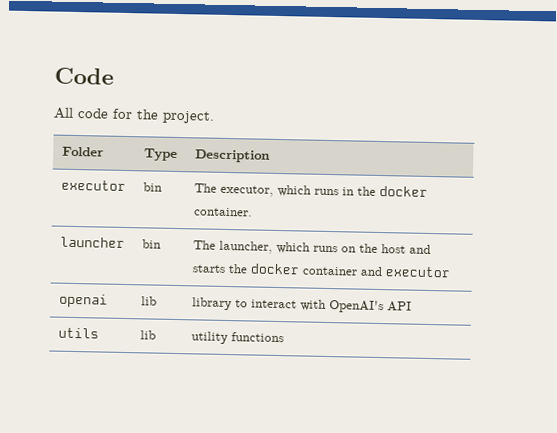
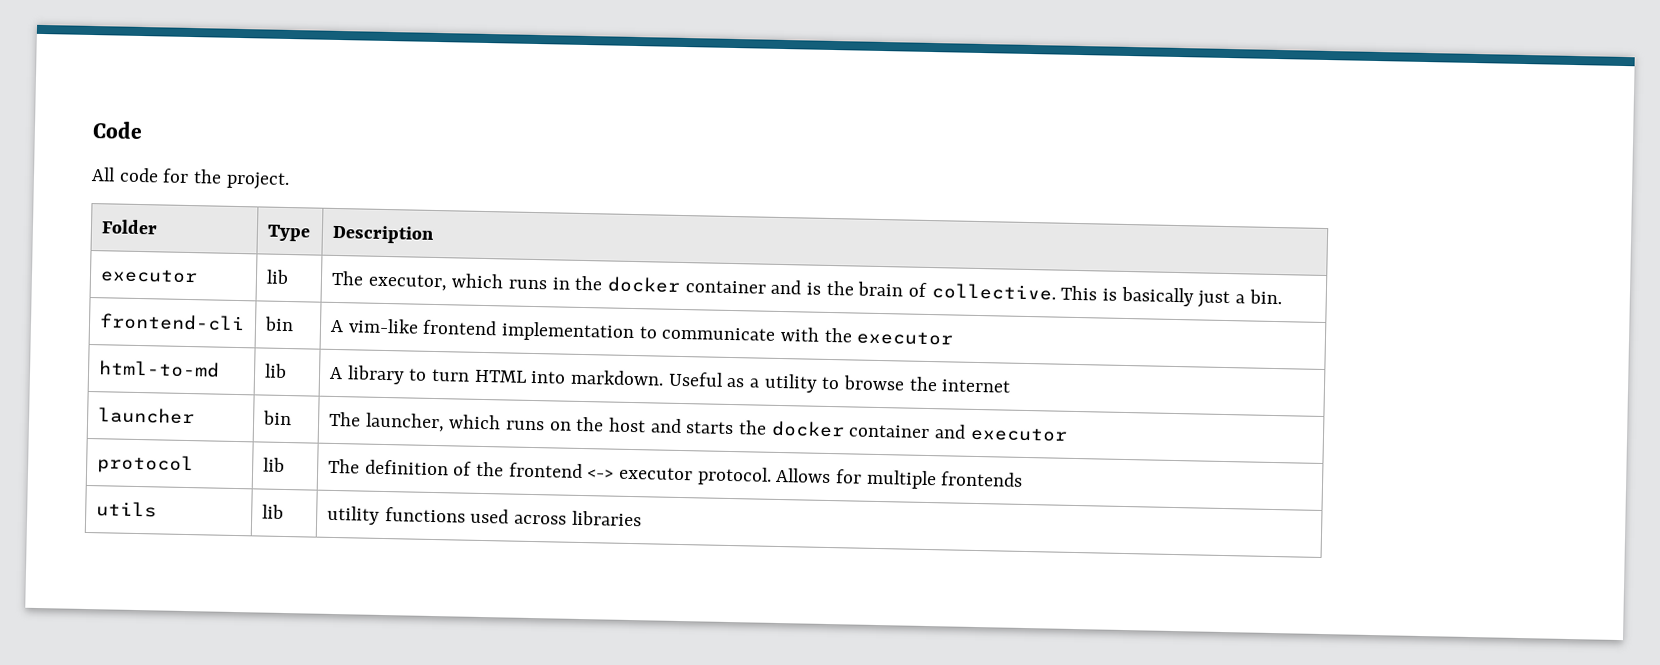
[142,182,162,192] bin -> [265,269,289,285] lib
[193,207,253,217] container. -> [684,279,1282,309] [98,313,245,332] [263,316,294,332] [329,318,955,346] [97,360,220,378] [263,363,287,378] [328,365,1012,393] container and is the brain of collective. This is basically just a bin. // frontend-cli | bin | A vim-like frontend implementation to communicate with the executor // html-to-md | lib | A library to turn HTML into markdown. Useful as a utility to browse the internet
[58,293,108,308] [140,296,157,306] [191,297,412,314] openai | lib | library to interact with OpenAI's API -> [96,454,194,475] [262,457,285,472] [327,458,1024,490] protocol | lib | The definition of the frontend <-> executor protocol. Allows for multiple frontends
(284, 337) none -> [470,508,642,527] used across libraries

